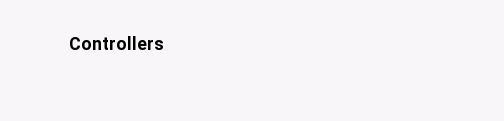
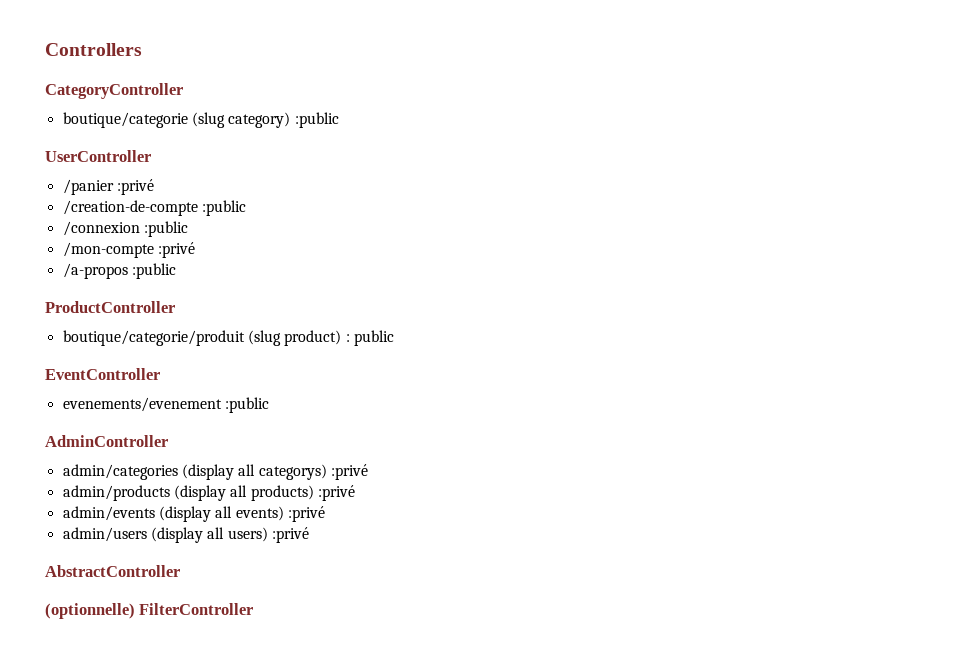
(164, 43) none -> [45,83,183,99] [62,112,339,128] [45,150,151,162] [62,179,154,195] [62,200,246,216] [62,221,188,237] [62,242,195,258] [62,263,176,279] [45,301,175,313] [62,330,394,346] [45,368,160,380] [62,397,269,413] [45,435,168,447] [62,464,368,480] [62,485,355,501] [62,506,325,522] [62,527,309,543] [45,565,180,577] [45,603,254,619] // CategoryController // boutique/categorie (slug category) :public // UserController // /panier :privé // /creation-de-compte :public // /connexion :public // /mon-compte :privé // /a-propos :public // ProductController // boutique/categorie/produit (slug product) : public // EventController // evenements/evenement :public // AdminController // admin/categories (display all categorys) :privé // admin/products (display all products) :privé // admin/events (display all events) :privé // admin/users (display all users) :privé // AbstractController // (optionnelle) FilterController

